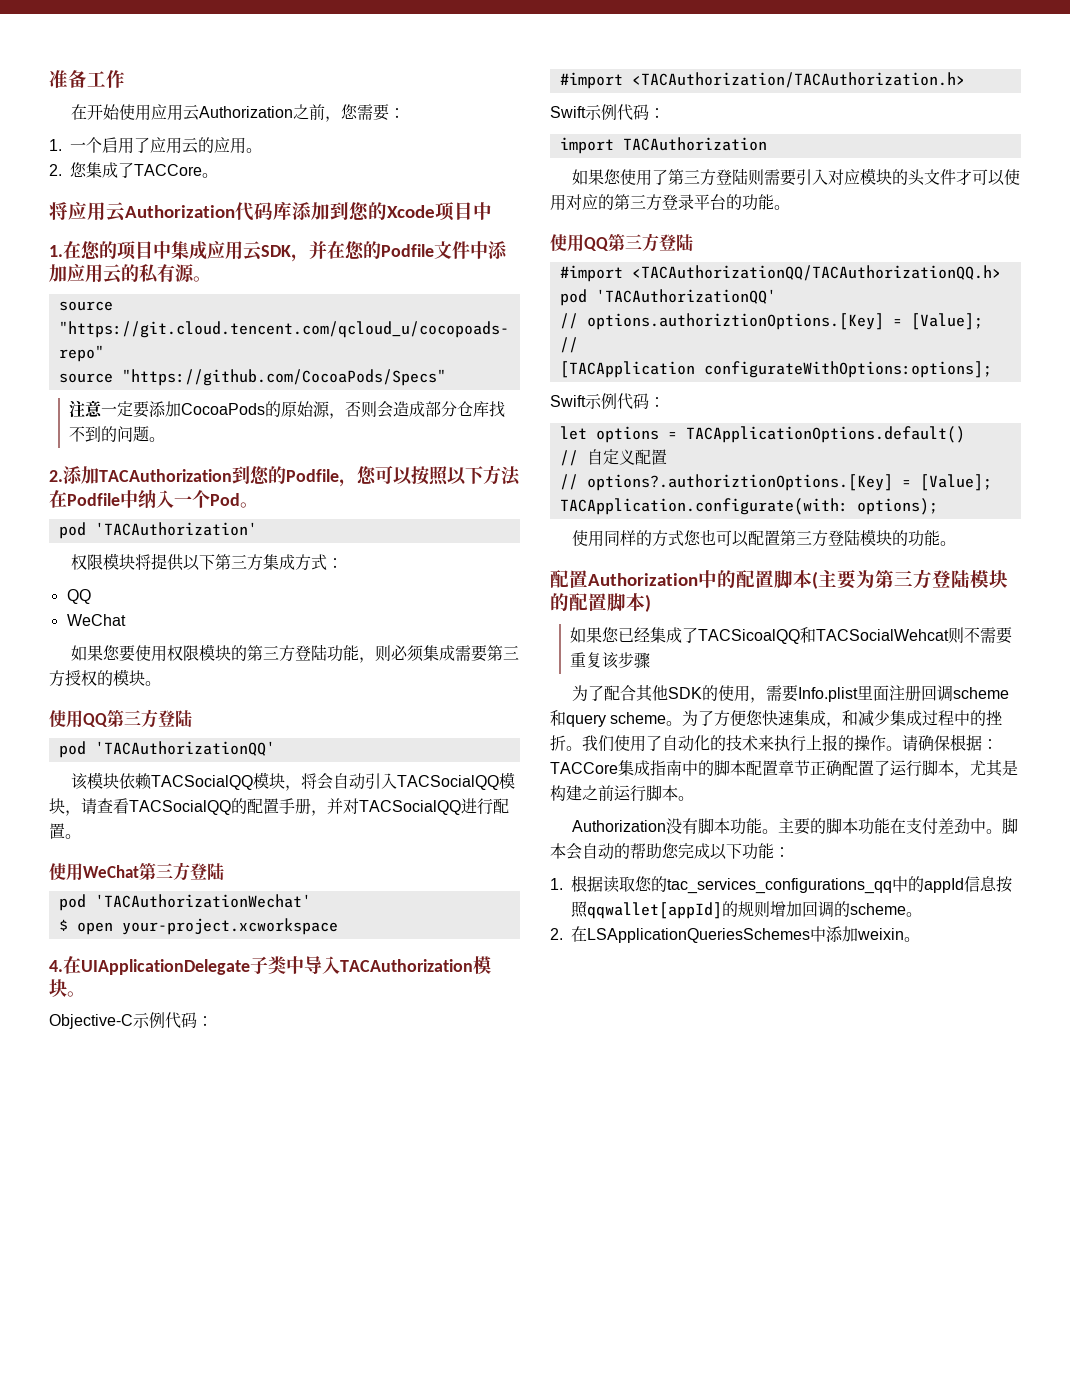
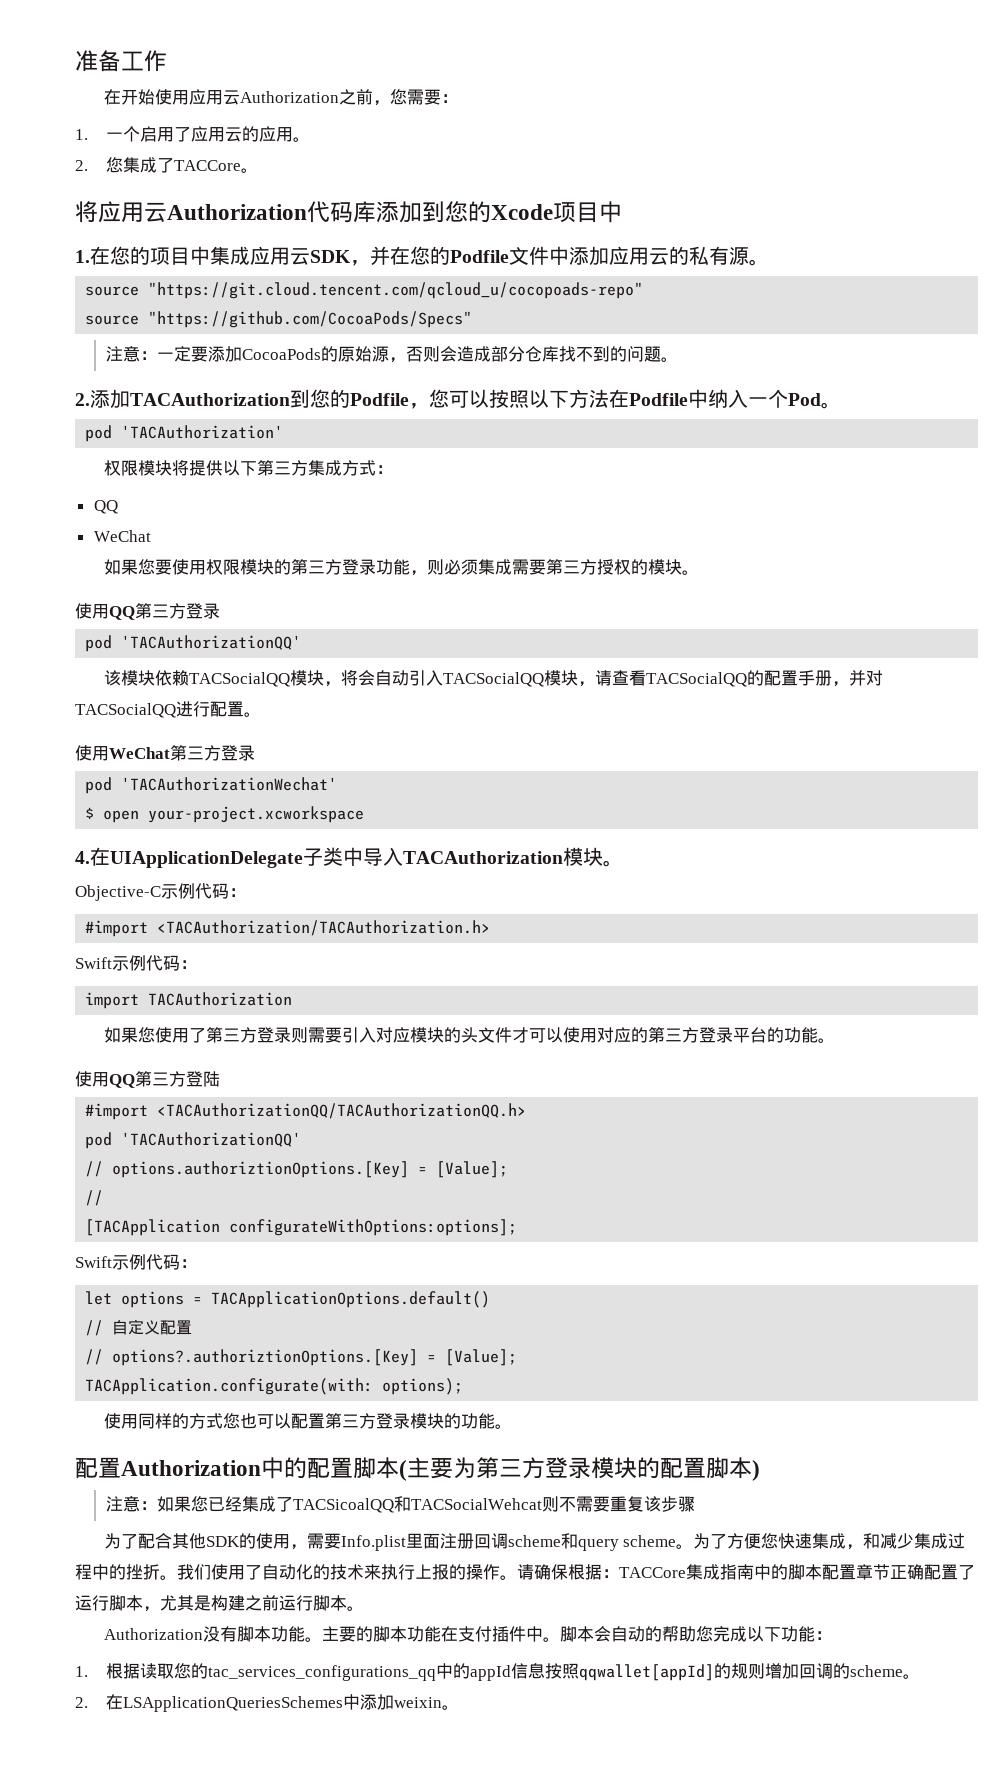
(103, 409) none -> [139,351,157,360] ：
[311,644,328,661] 陆 -> [358,559,376,575] 录
[175,710,192,727] 陆 -> [203,603,220,619] 录
[207,863,224,880] 陆 -> [238,745,255,761] 录
[732,168,749,185] 陆 -> [273,1027,291,1043] 录
[844,529,861,546] 陆 -> [392,1413,410,1429] 录
[951,570,970,588] 陆 -> [568,1457,591,1479] 录
(651, 603) none -> [105,1496,157,1512] 注意：
[938,818,971,834] 差劲 -> [491,1626,526,1642] 插件

